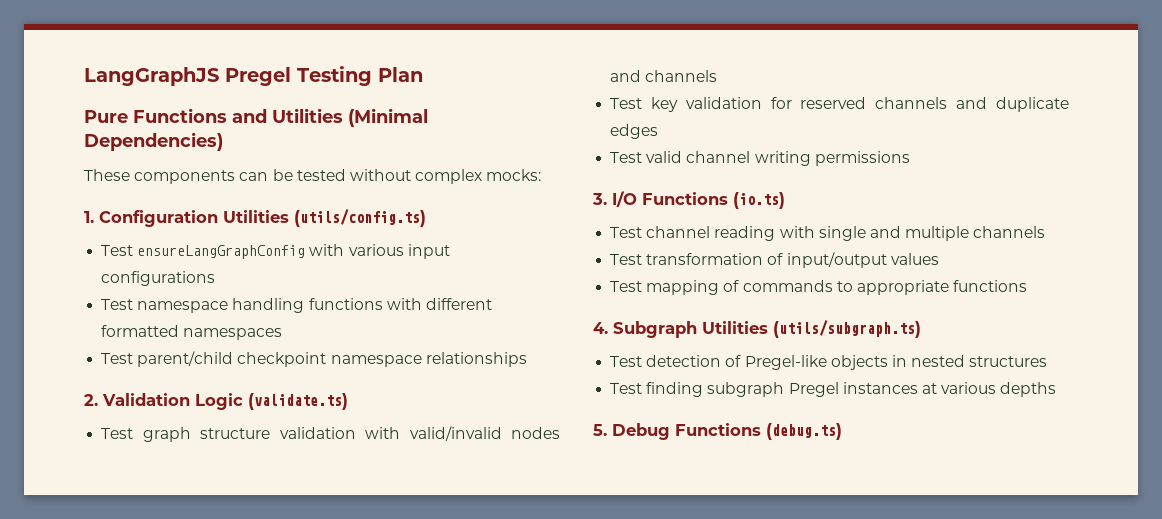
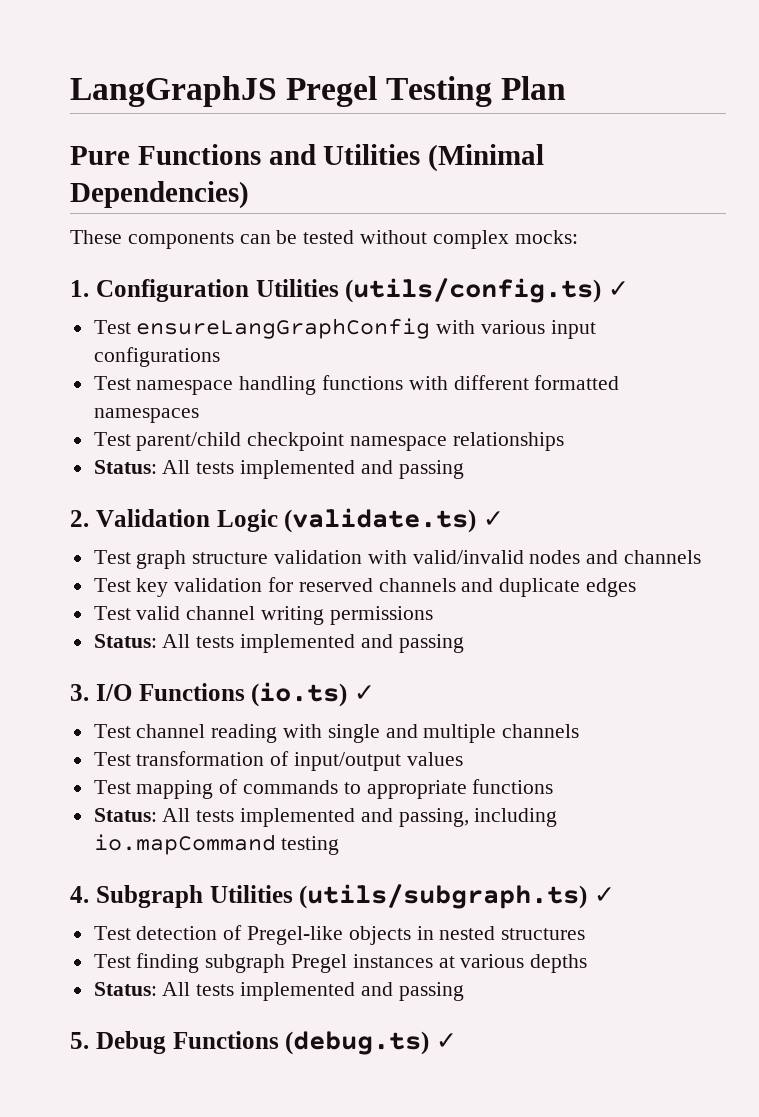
(426, 218) none -> [608,281,629,297] ✓
(527, 359) none -> [93,460,464,479] // Status: All tests implemented and passing
(348, 401) none -> [483,511,504,527] ✓
(910, 158) none -> [93,634,464,653] // Status: All tests implemented and passing
(785, 200) none -> [354,685,375,701] ✓
(1028, 286) none -> [93,808,558,827] [93,834,340,855] // Status: All tests implemented and passing, including io.mapCommand testing
(921, 329) none -> [594,887,615,903] ✓
(1057, 389) none -> [93,982,464,1001] // Status: All tests implemented and passing
(842, 431) none -> [436,1033,457,1049] ✓

